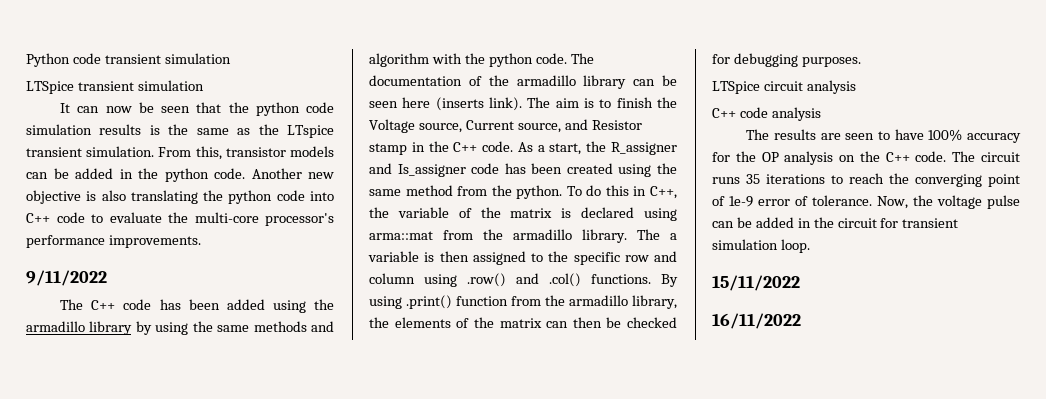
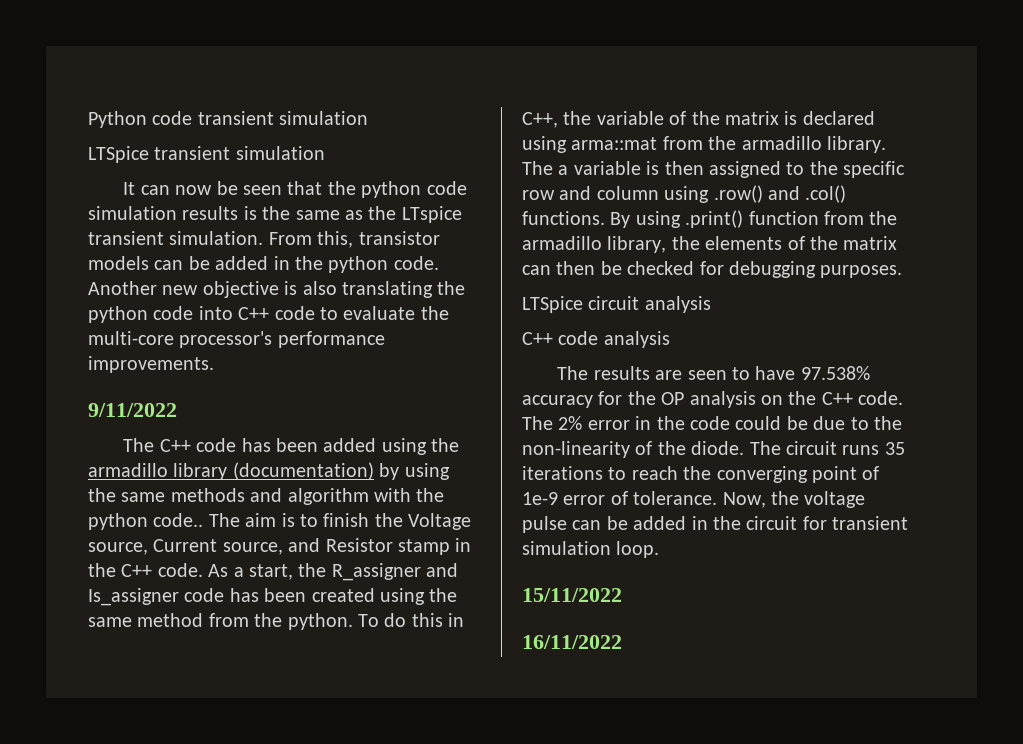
(133, 328) none -> [232,462,374,480] (documentation)
[535,53,594,64] [369,75,677,89] [369,97,522,111] code. The documentation of the armadillo library can be seen here (inserts link). -> [153,513,204,527] code..
[928,129,963,141] 100% -> [800,366,870,380] 97.538%
(976, 156) none -> [558,416,902,430] [522,441,781,458] 2% error in the code could be due to the non-linearity of the diode. The

